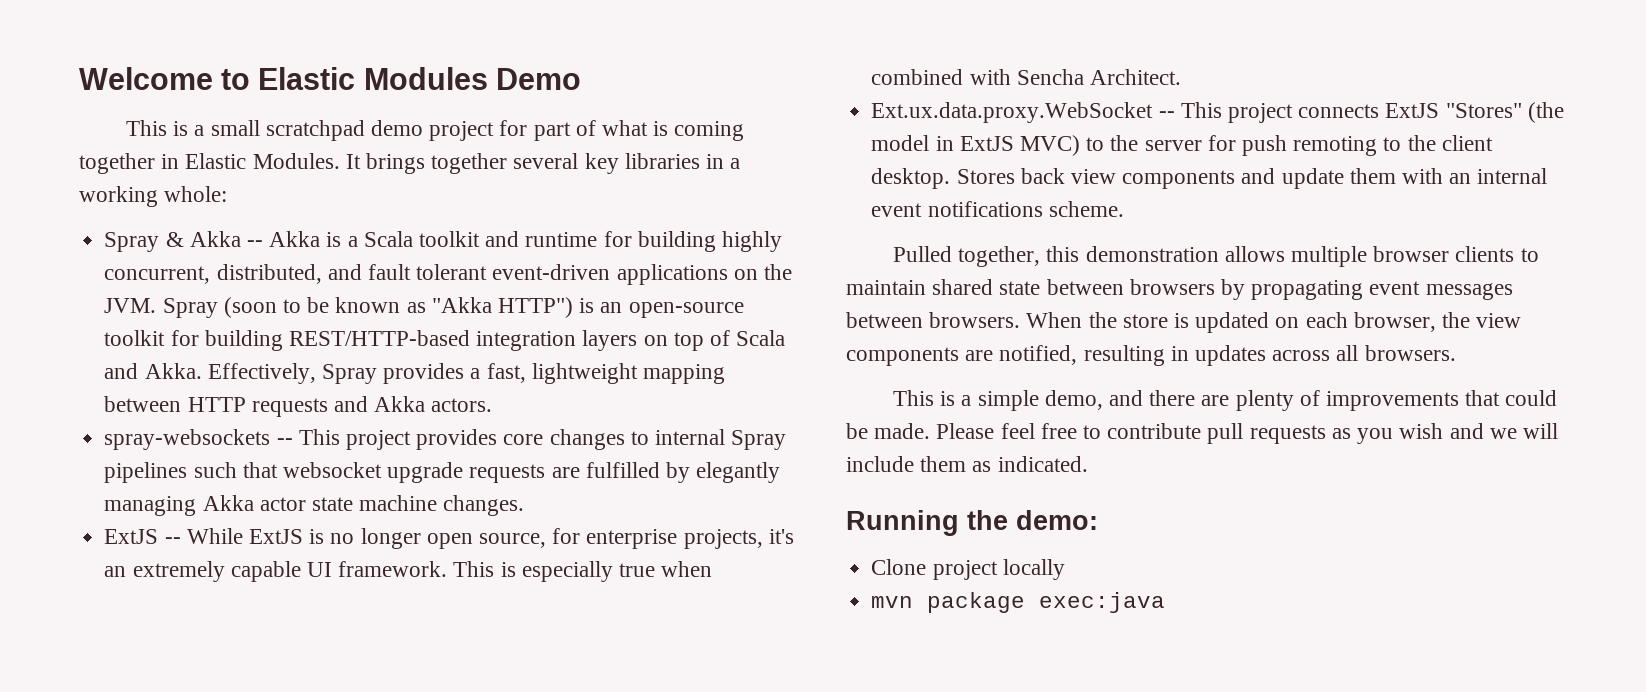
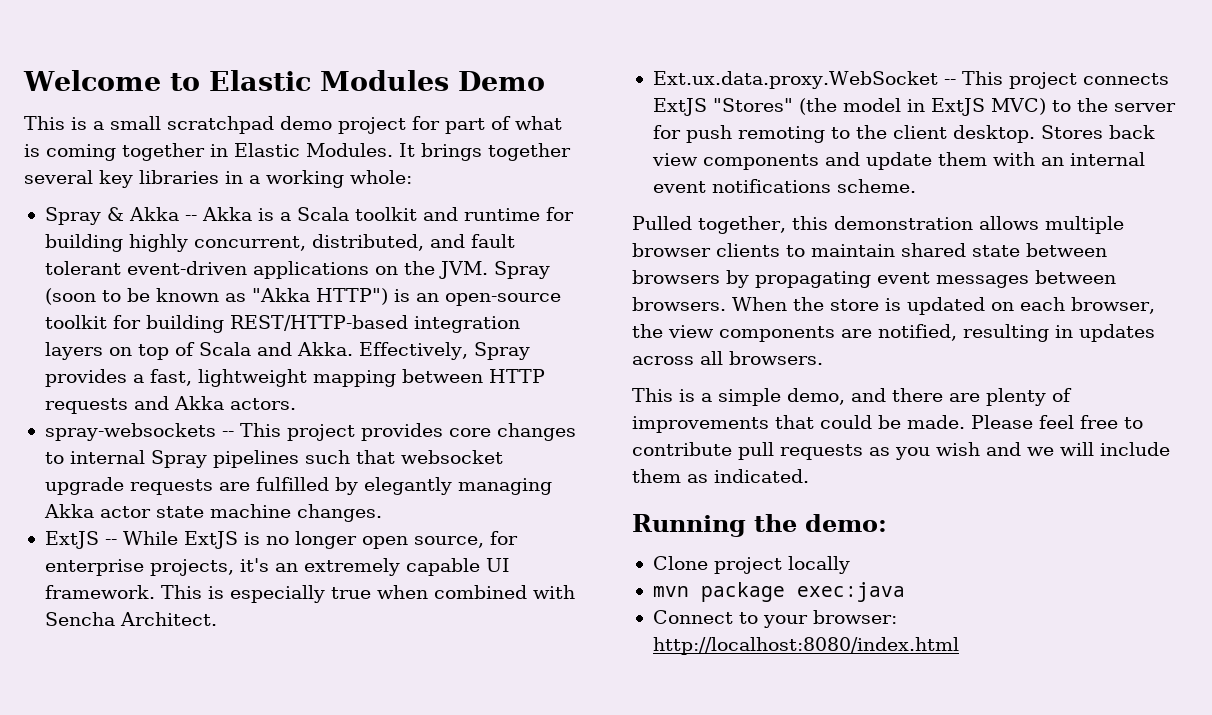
(1166, 602) none -> [652,610,897,628] [652,637,959,655] // Connect to your browser: http://localhost:8080/index.html

